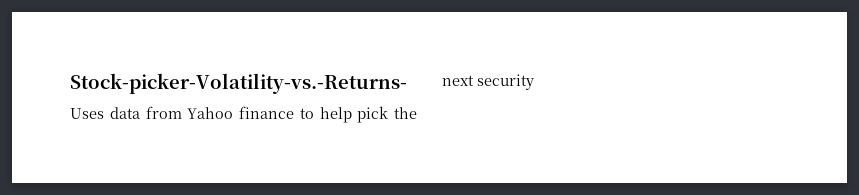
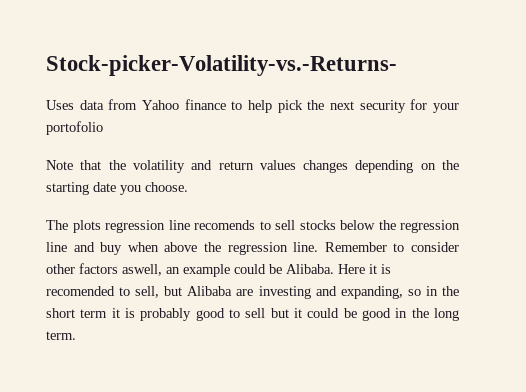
(534, 82) none -> [410,99,460,113] [46,121,103,135] [46,160,460,173] [46,182,188,195] [46,220,460,233] [46,242,459,255] [46,263,391,277] [46,286,459,299] [46,308,459,321] [46,331,76,340] for your portofolio // Note that the volatility and return values changes depending on the starting date you choose. // The plots regression line recomends to sell stocks below the regression line and buy when above the regression line. Remember to consider other factors aswell, an example could be Alibaba. Here it is recomended to sell, but Alibaba are investing and expanding, so in the short term it is probably good to sell but it could be good in the long term.

